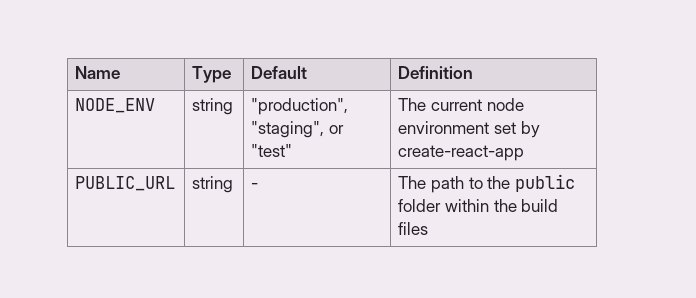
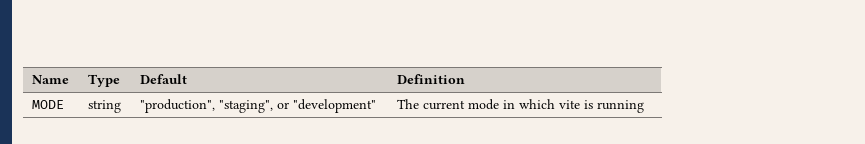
[75,98,156,113] NODE_ENV -> [32,100,65,109] MODE
[251,144,293,157] "test" -> [293,99,377,113] "development"
[486,98,524,111] [398,121,540,138] [398,145,525,161] [75,176,176,191] [192,176,234,193] [251,183,259,189] [398,174,575,193] [398,199,559,212] [398,222,429,235] node environment set by create-react-app // PUBLIC_URL | string | - | The path to the public folder within the build files -> [468,99,645,113] mode in which vite is running

